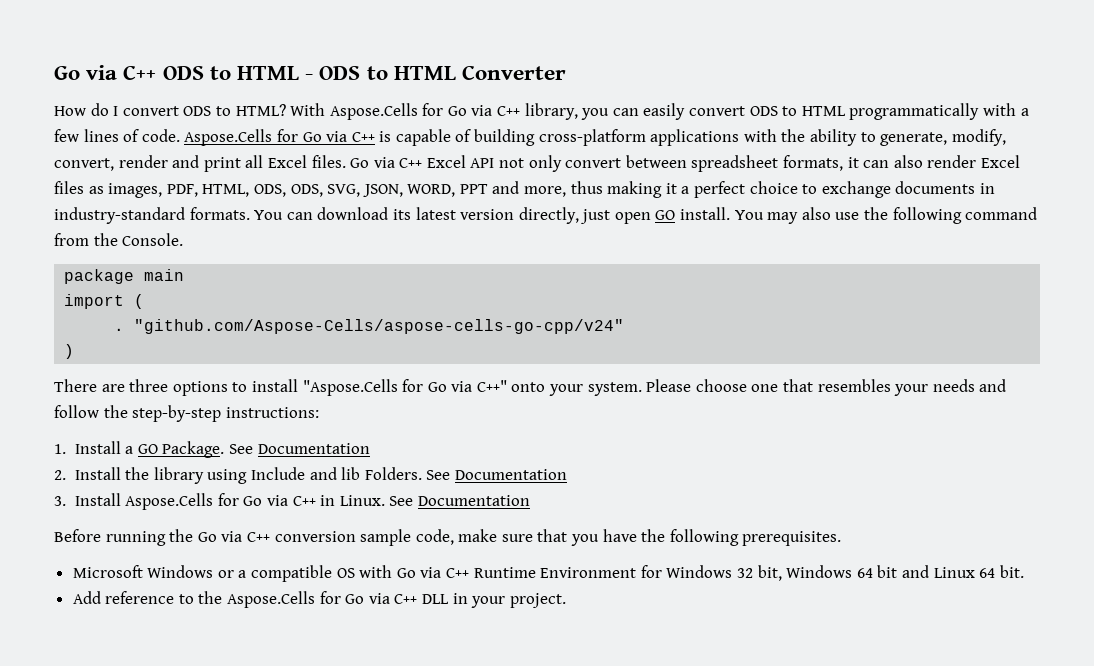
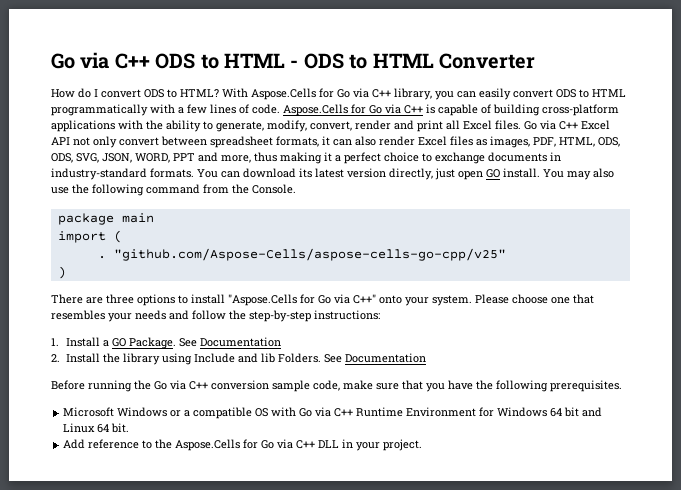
[134,319,625,334] "github.com/Aspose-Cells/aspose-cells-go-cpp/v24" -> [113,248,506,261] "github.com/Aspose-Cells/aspose-cells-go-cpp/v25"
[54,493,530,510] // 3. Install Aspose.Cells for Go via C++ in Linux. See Documentation -> (426, 358) none
[736,565,853,581] 32 bit, Windows -> (548, 412) none

